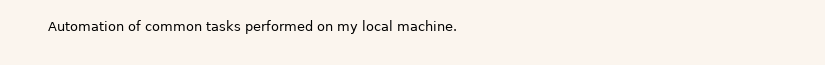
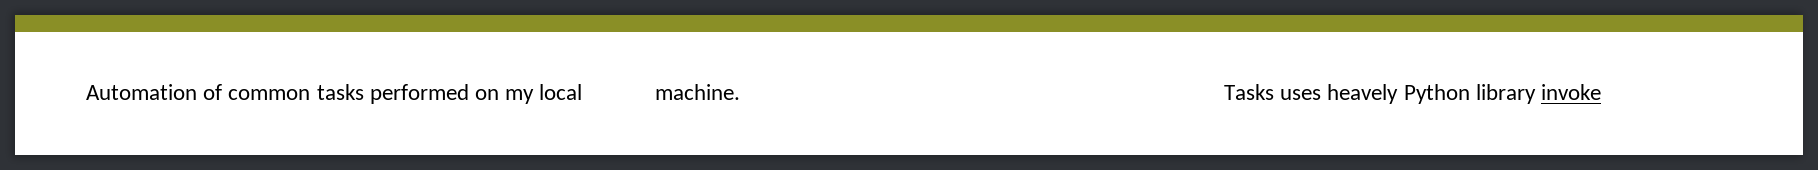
(457, 25) none -> [1224,84,1602,104] // Tasks uses heavely Python library invoke

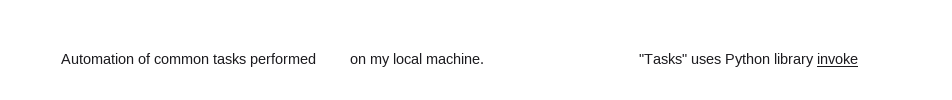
[1224,84,1399,104] Tasks uses heavely -> [639,53,721,64] "Tasks" uses

